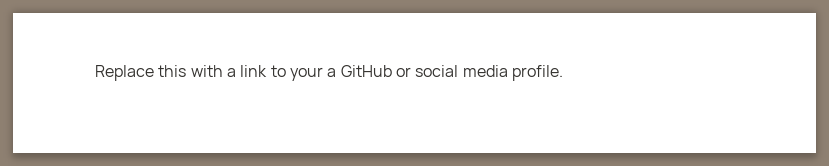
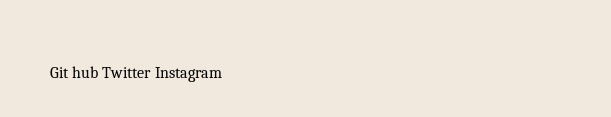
[95,65,563,81] Replace this with a link to your a GitHub or social media profile. -> [50,66,222,82] Git hub Twitter Instagram

